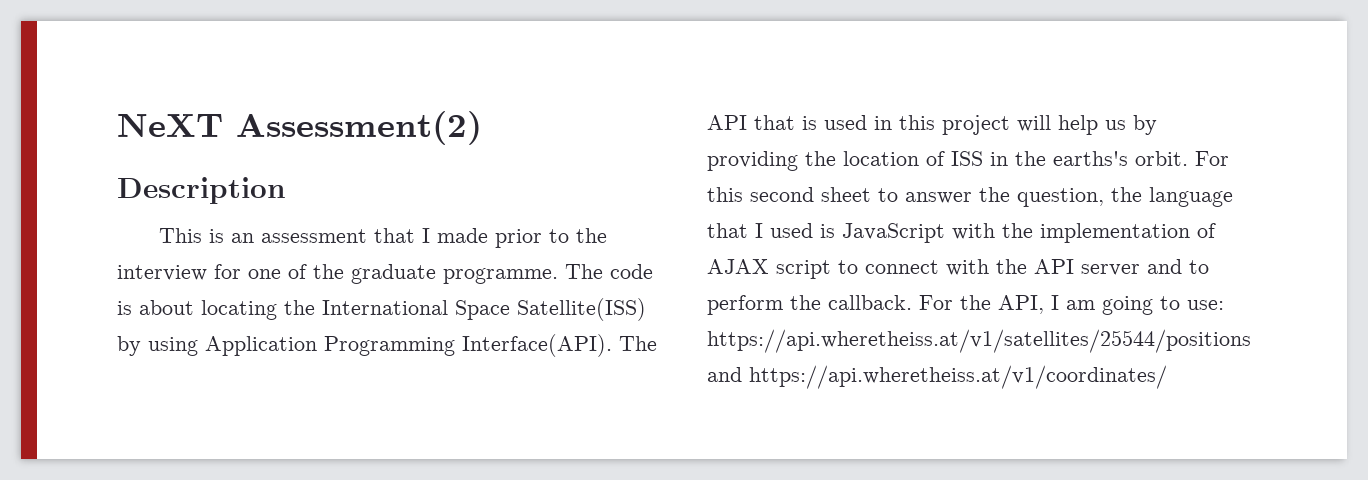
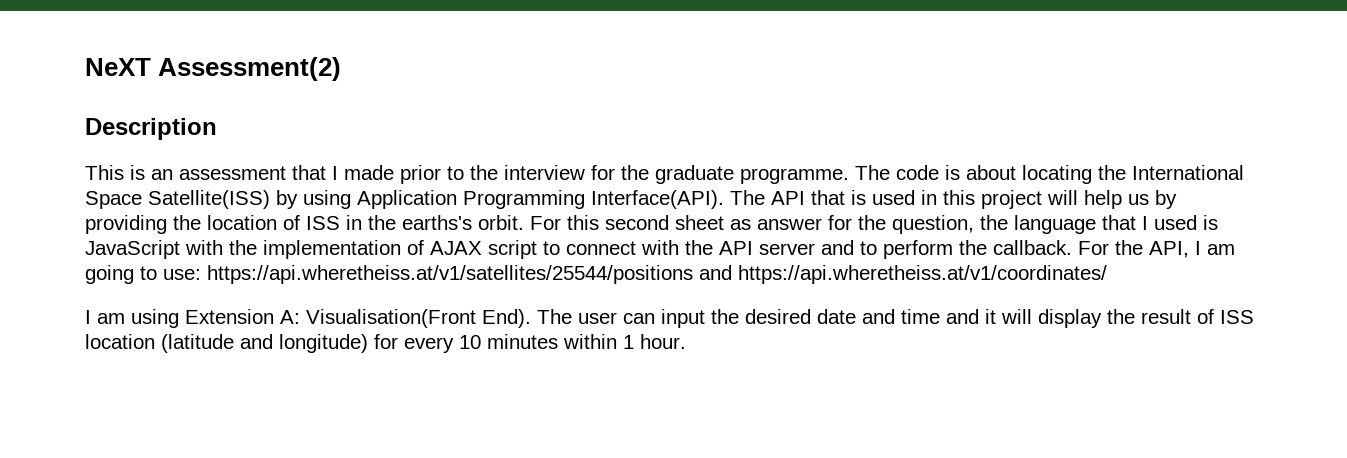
[248,264,307,279] one of -> (615, 172) none
[878,188,972,204] to answer -> [730,215,852,230] as answer for
(1167, 377) none -> [85,309,1254,328] [85,334,686,353] // I am using Extension A: Visualisation(Front End). The user can input the desired date and time and it will display the result of ISS location (latitude and longitude) for every 10 minutes within 1 hour.

